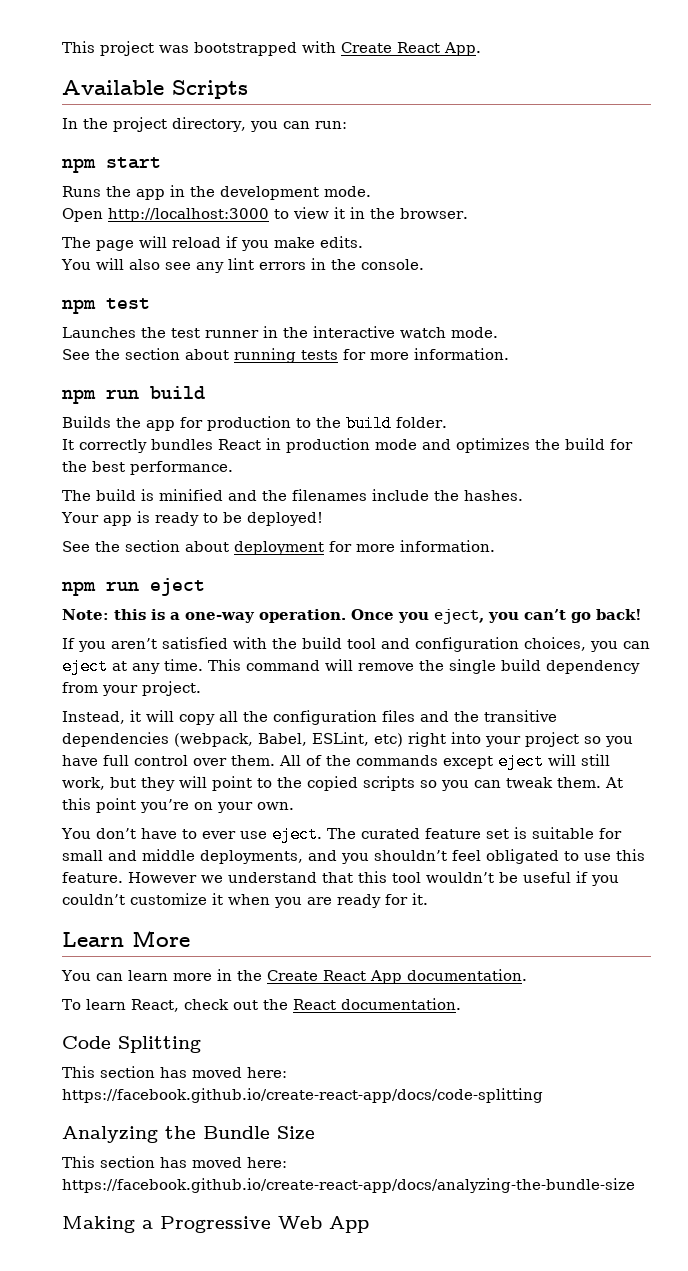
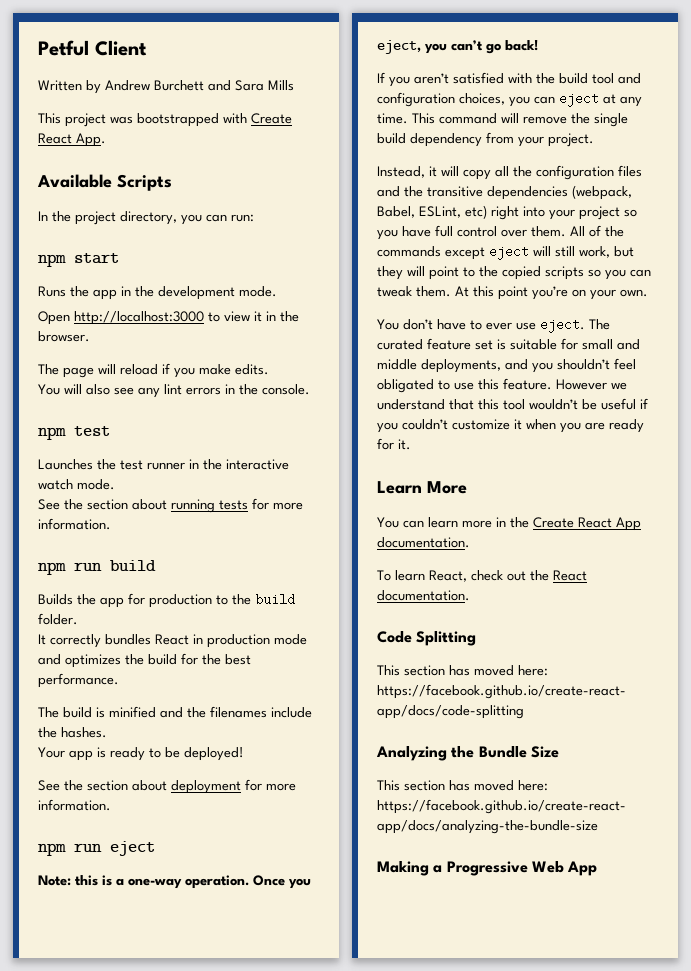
(62, 47) none -> [38,40,147,56] [38,80,294,94] Petful Client // Written by Andrew Burchett and Sara Mills //

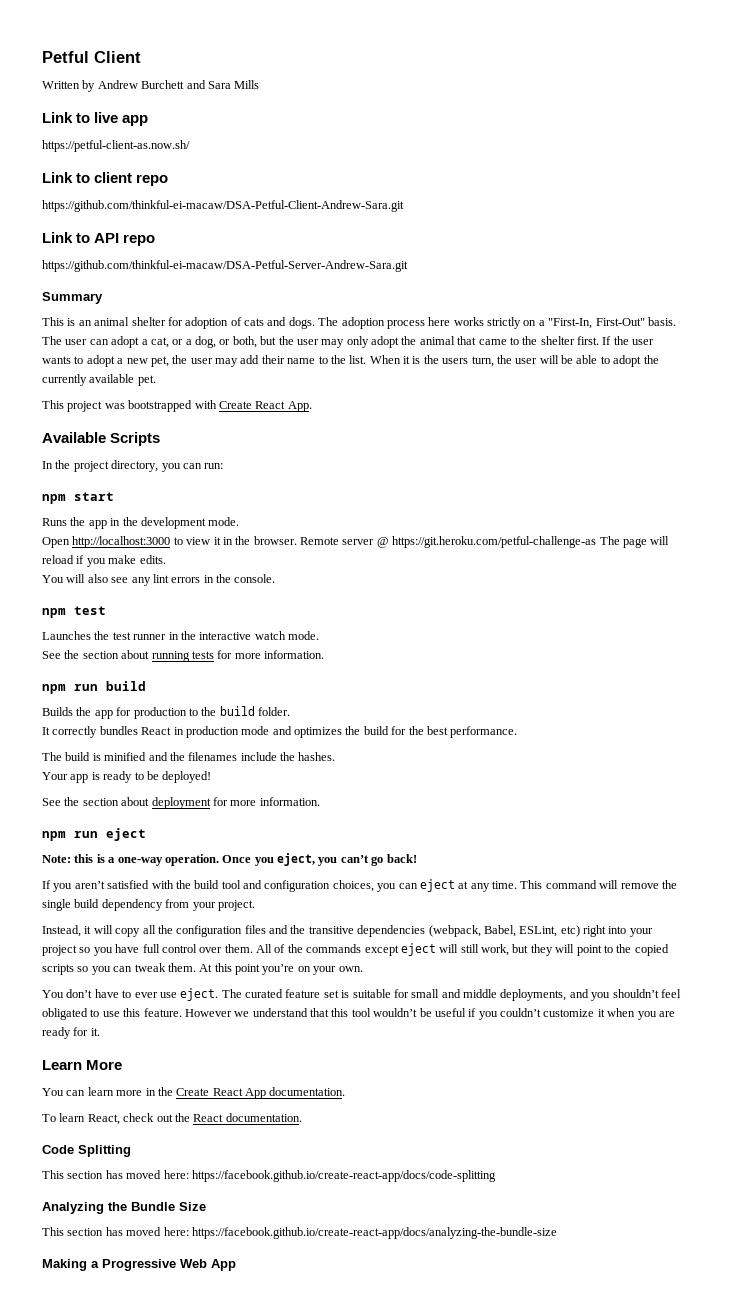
(294, 85) none -> [42,112,149,126] [42,140,190,152] [42,172,169,186] [42,200,404,212] [42,232,156,246] [42,260,408,272] [42,292,103,304] [42,317,676,329] [42,336,655,348] [42,355,659,367] [42,374,156,386] // Link to live app // https://petful-client-as.now.sh/ // Link to client repo // https://github.com/thinkful-ei-macaw/DSA-Petful-Client-Andrew-Sara.git // Link to API repo // https://github.com/thinkful-ei-macaw/DSA-Petful-Server-Andrew-Sara.git // Summary // This is an animal shelter for adoption of cats and dogs. The adoption process here works strictly on a "First-In, First-Out" basis. The user can adopt a cat, or a dog, or both, but the user may only adopt the animal that came to the shelter first. If the user wants to adopt a new pet, the user may add their name to the list. When it is the users turn, the user will be able to adopt the currently available pet.
(90, 336) // -> [300,536,597,548] Remote server @ https://git.heroku.com/petful-challenge-as

